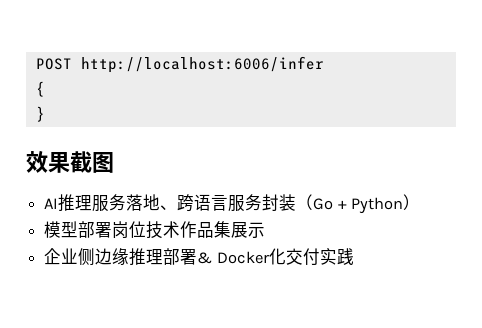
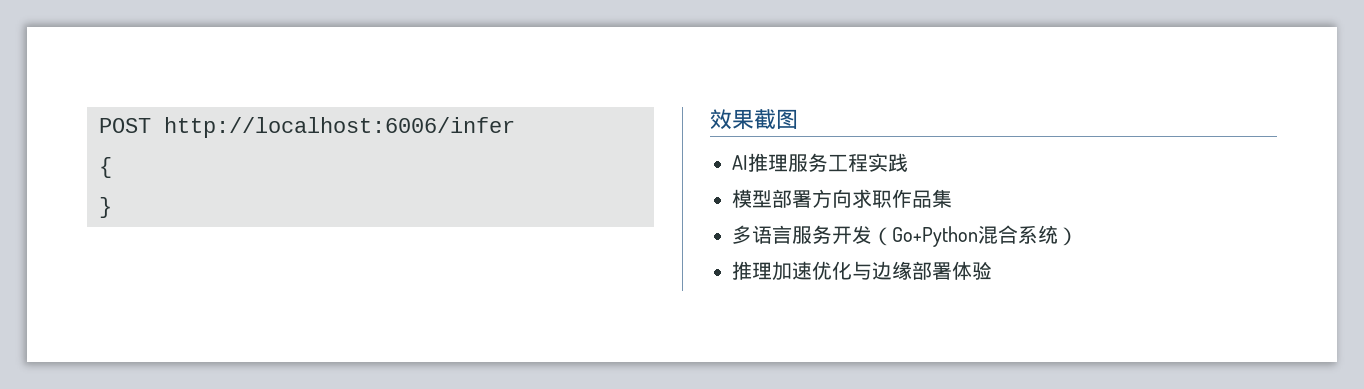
[126,194,421,214] 落地、跨语言服务封装（Go + Python） -> [828,153,908,172] 工程实践
[112,221,181,239] 岗位技术 -> [812,189,892,208] 方向求职
[231,222,266,238] [44,248,354,266] 展示 // 企业侧边缘推理部署& Docker化交付实践 -> [732,225,1078,247] [732,261,992,281] // 多语言服务开发（Go+Python混合系统） // 推理加速优化与边缘部署体验

